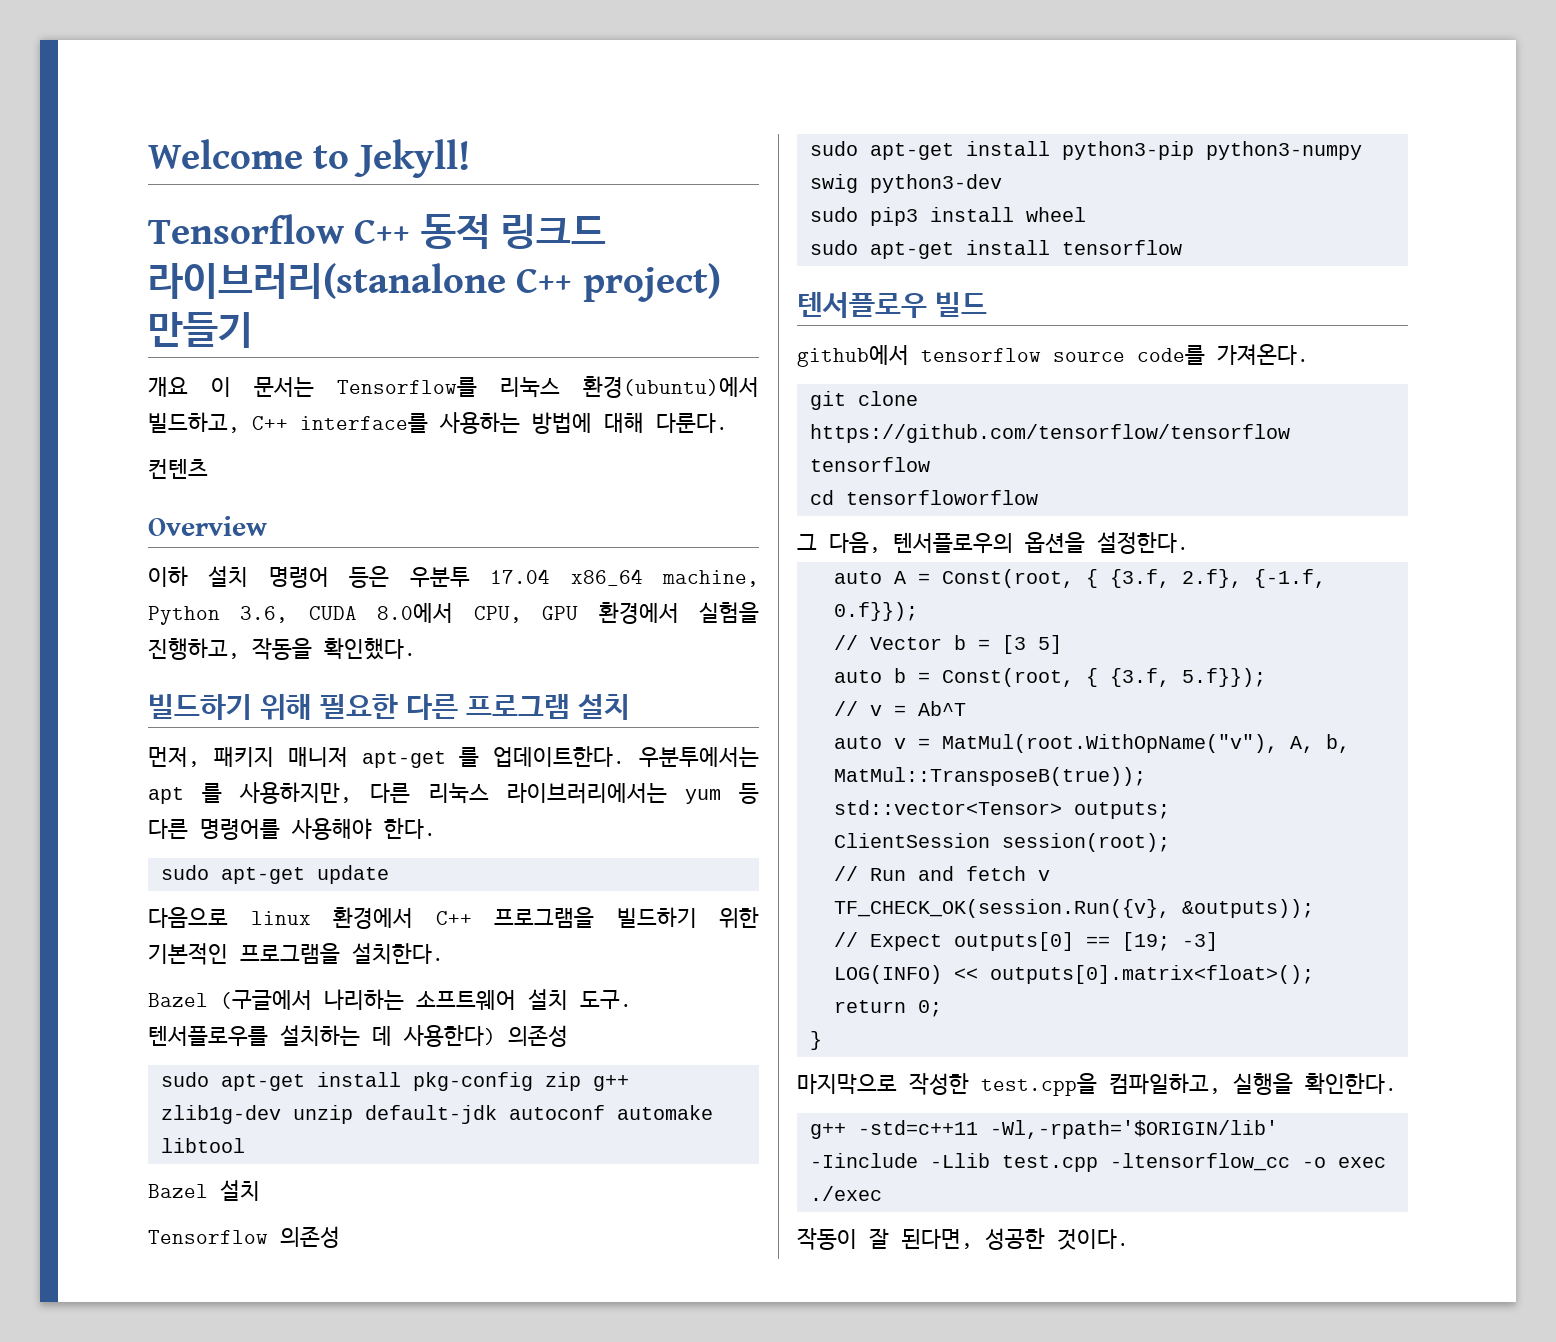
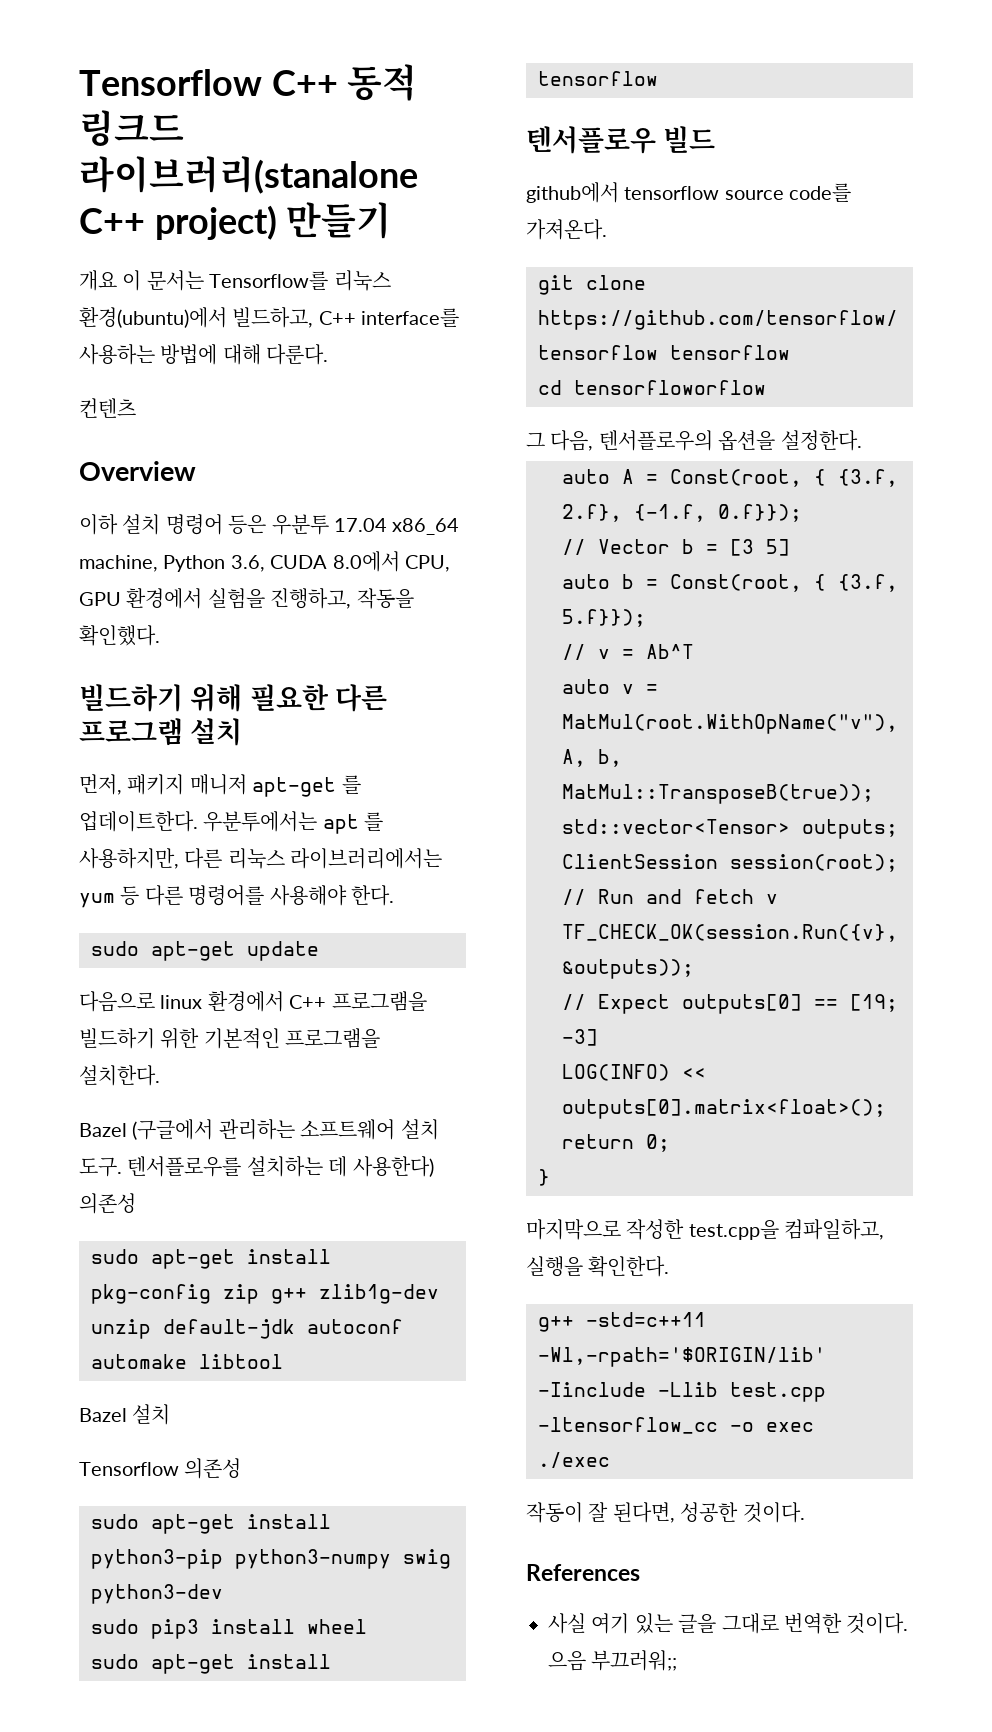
[148,139,471,178] Welcome to Jekyll! // -> (79, 82) none
[324,989,404,1010] 나리하는 -> [218,1119,295,1140] 관리하는
(1129, 1239) none -> [526,1564,640,1581] [548,1613,909,1634] [548,1650,678,1671] // References // 사실 여기 있는 글을 그대로 번역한 것이다. 으음 부끄러워;;

